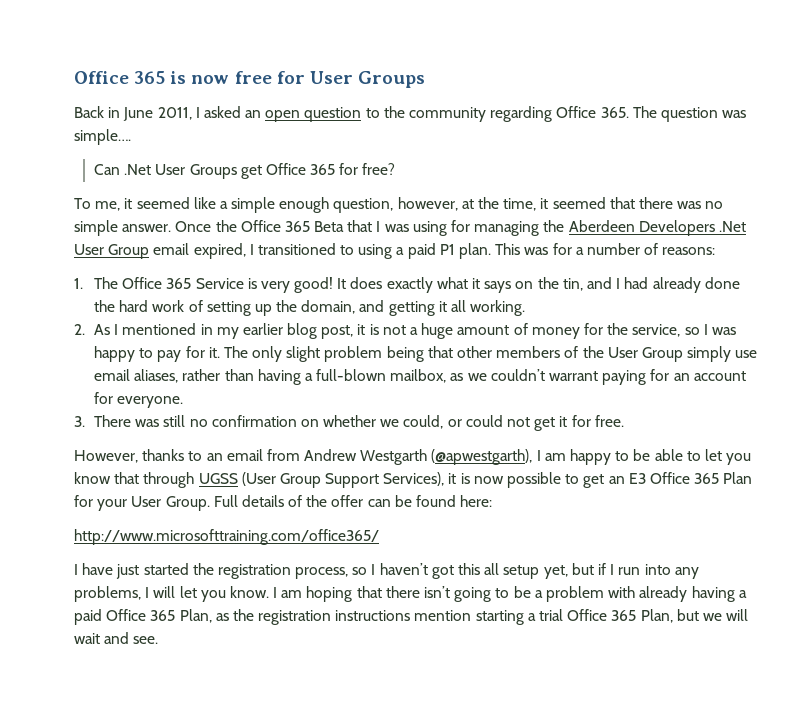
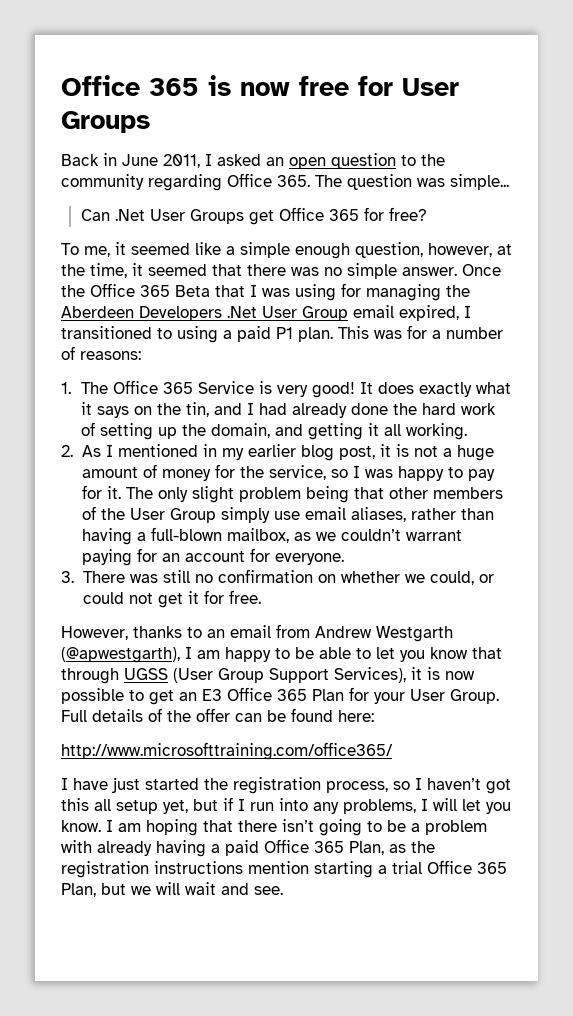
[74,129,131,145] simple…. -> [450,174,509,190] simple...

